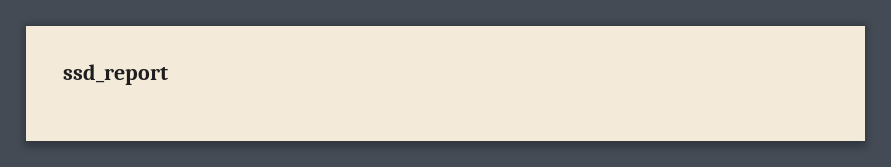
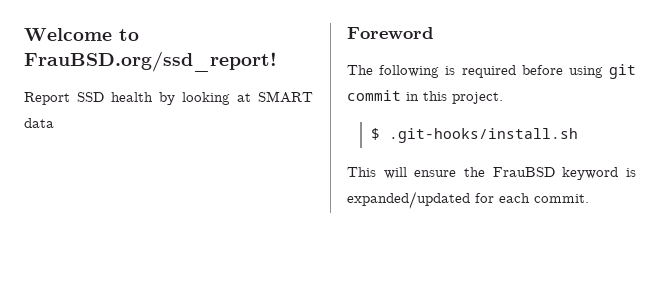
[63,64,168,85] ssd_report -> [24,28,139,41] [24,51,277,72] [24,91,313,105] [24,118,54,128] [347,27,433,39] [347,64,636,79] [347,90,503,104] [370,128,578,143] [347,167,636,180] [347,191,589,209] Welcome to FrauBSD.org/ssd_report! // Report SSD health by looking at SMART data // Foreword // The following is required before using git commit in this project. // $ .git-hooks/install.sh // This will ensure the FrauBSD keyword is expanded/updated for each commit.

